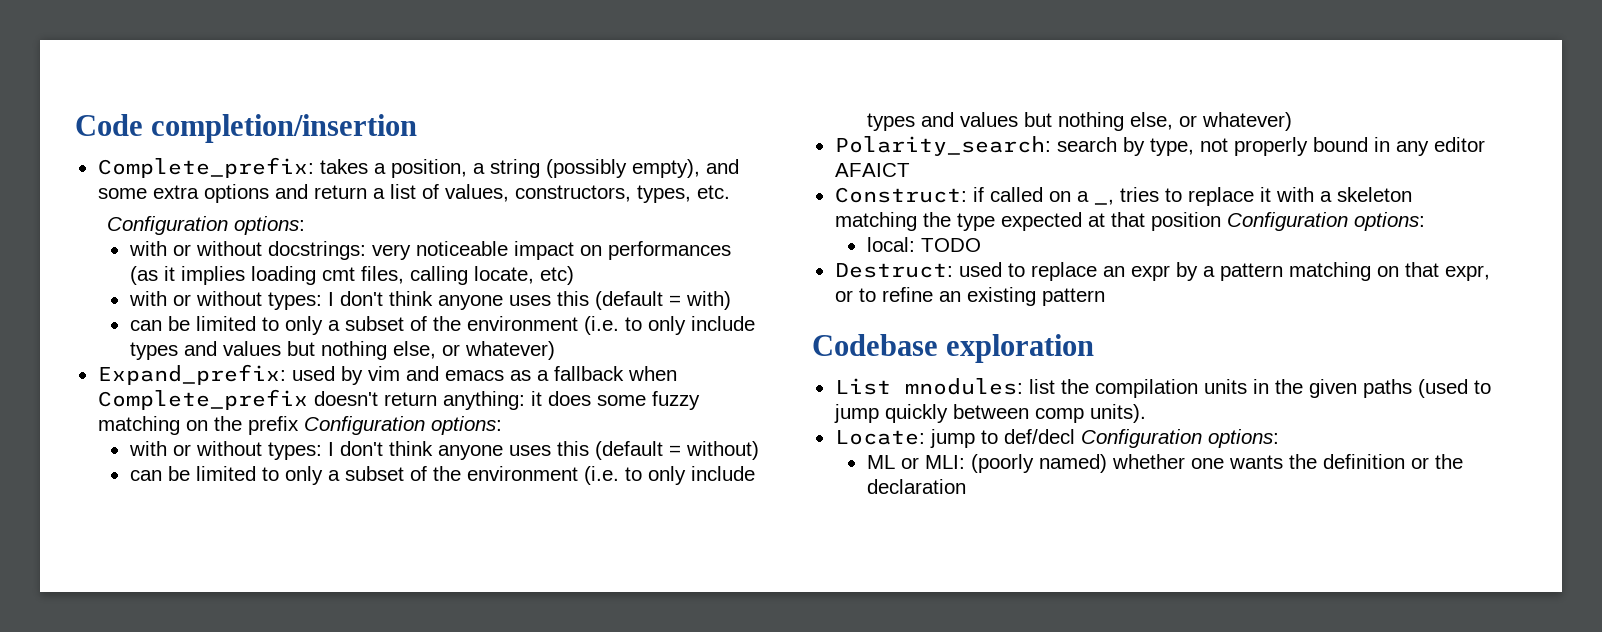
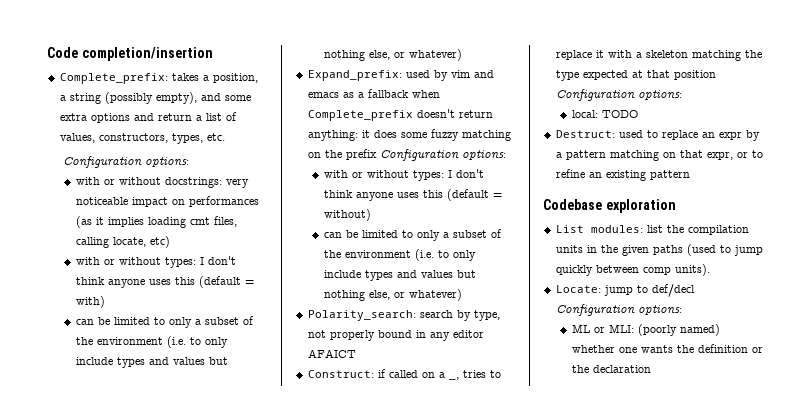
[904,378,1023,395] mnodules: -> [590,225,643,233] modules:

